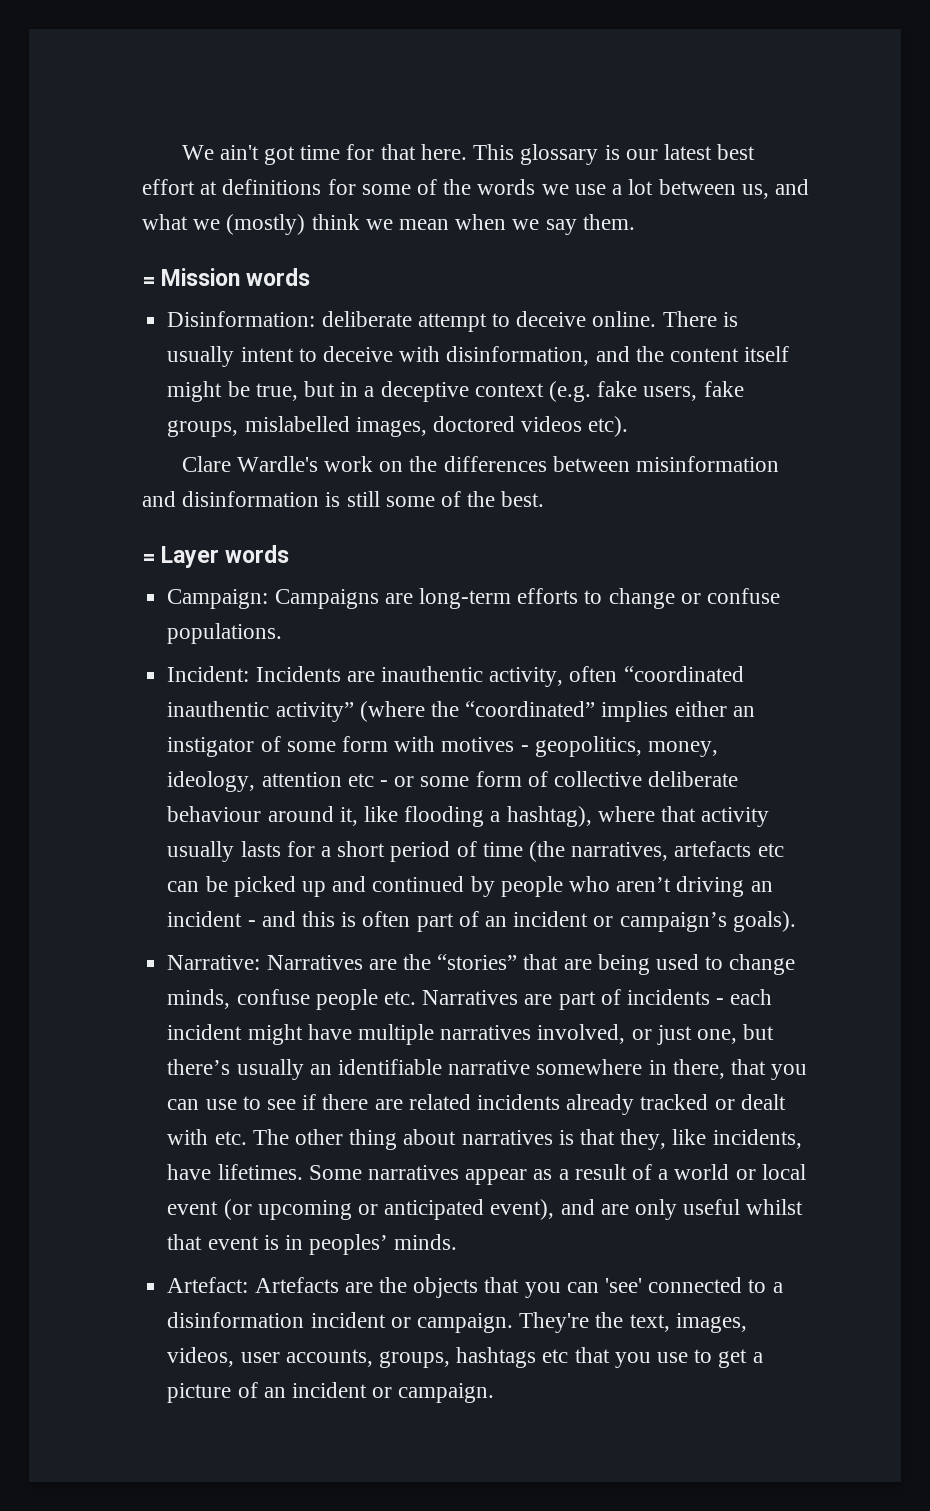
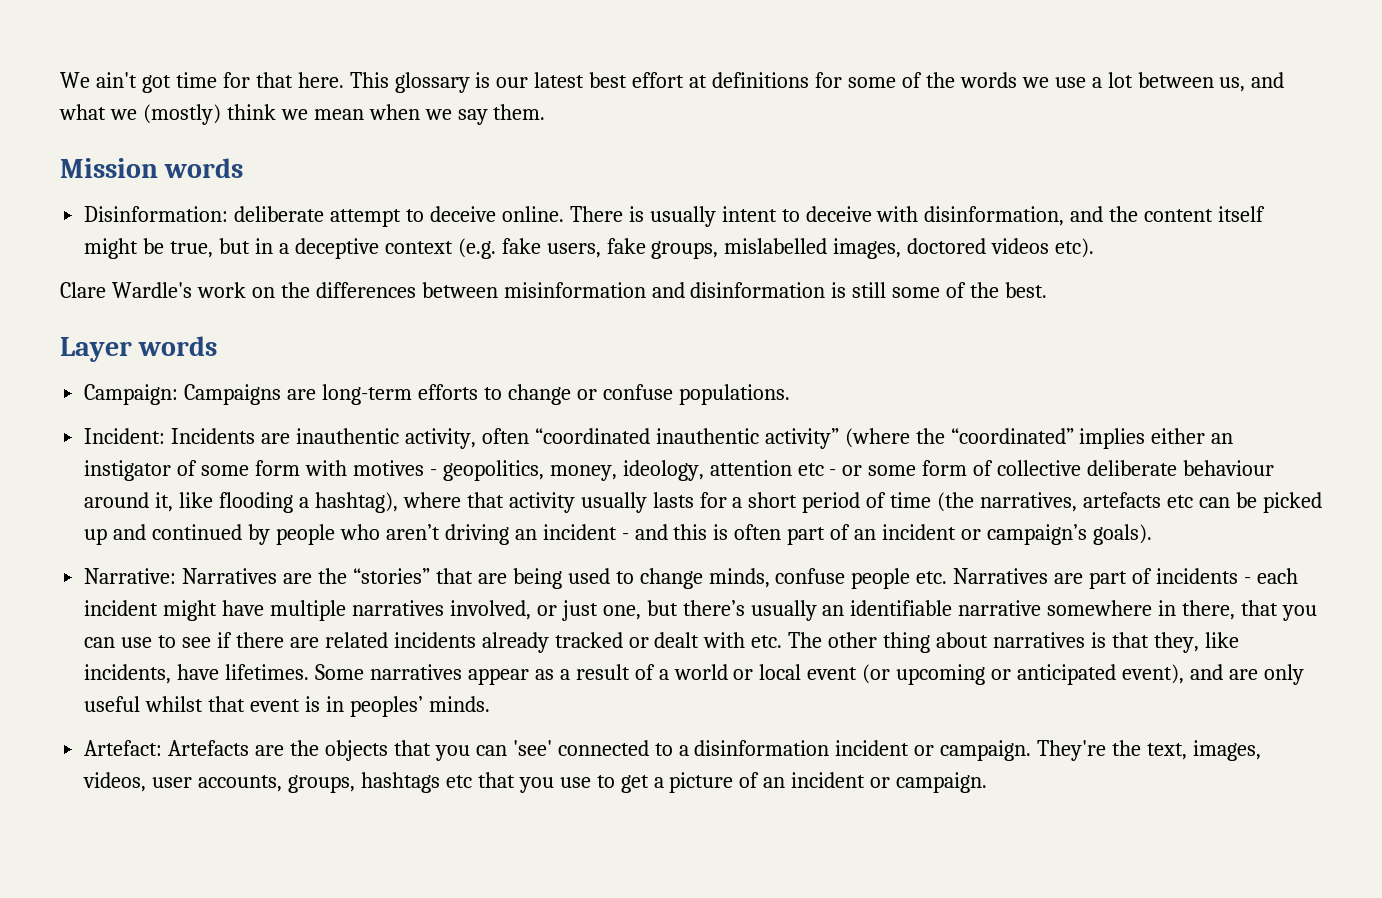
[142,277,155,286] = -> (546, 112) none
[142,554,155,563] = -> (1048, 290) none

